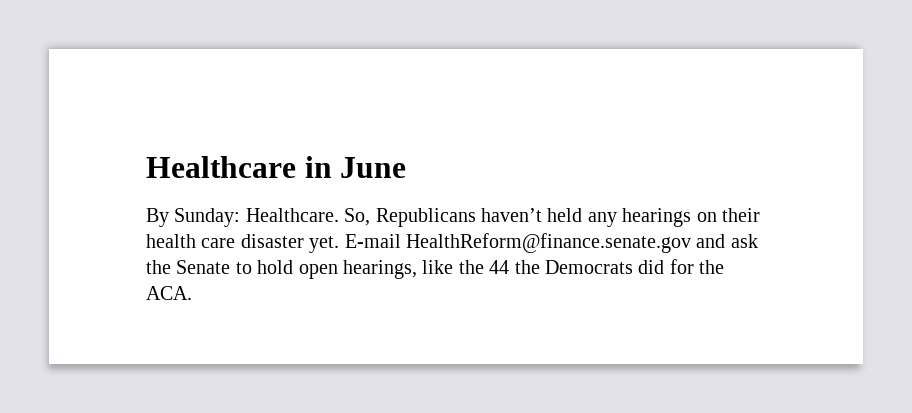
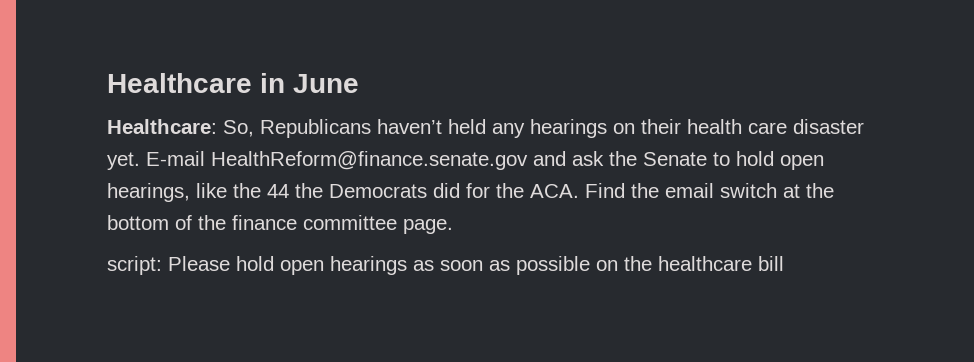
[146,208,339,227] By Sunday: Healthcare. -> [107,119,217,134] Healthcare:
(192, 293) none -> [585,183,834,198] [107,215,453,234] [107,256,784,275] Find the email switch at the bottom of the finance committee page. // script: Please hold open hearings as soon as possible on the healthcare bill

